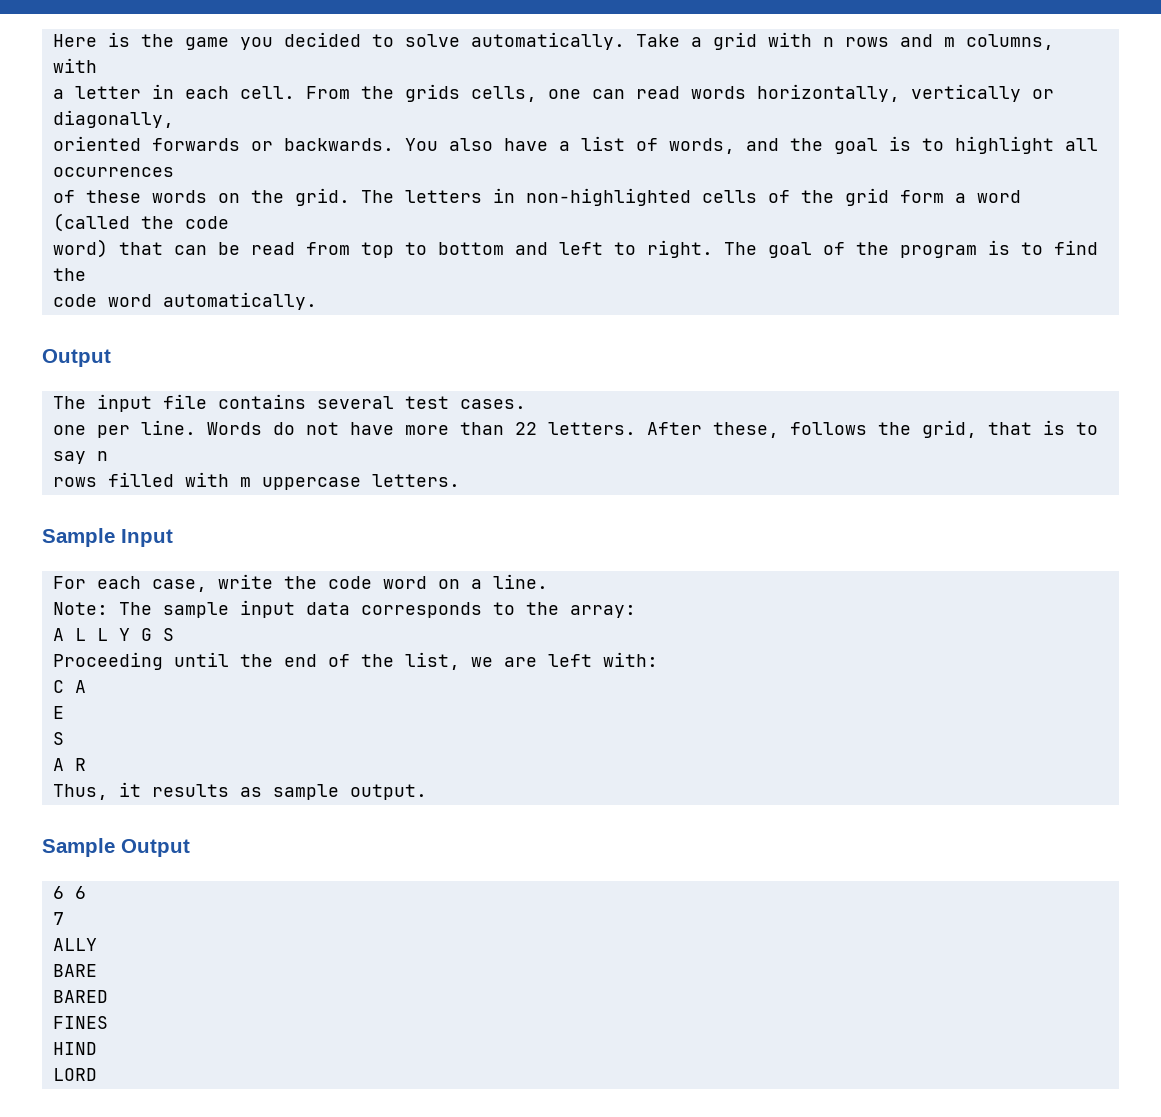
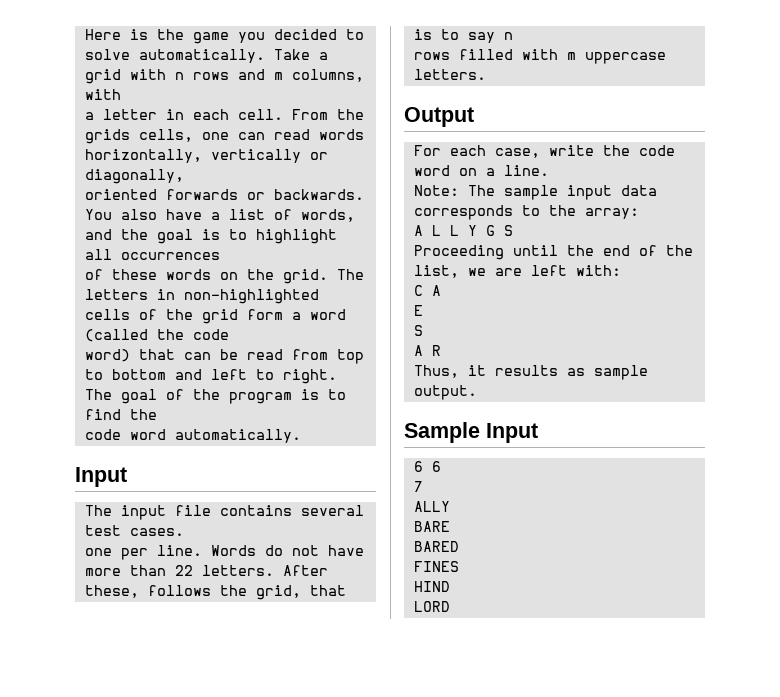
[42,349,111,367] Output -> [75,467,127,487] Input
[42,528,173,547] Sample Input -> [404,107,474,127] Output
[121,839,190,857] Output -> [486,423,538,443] Input

